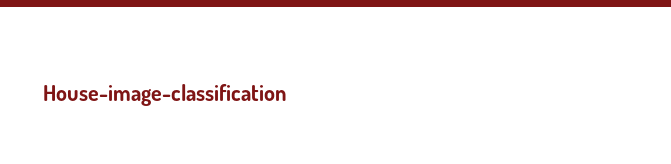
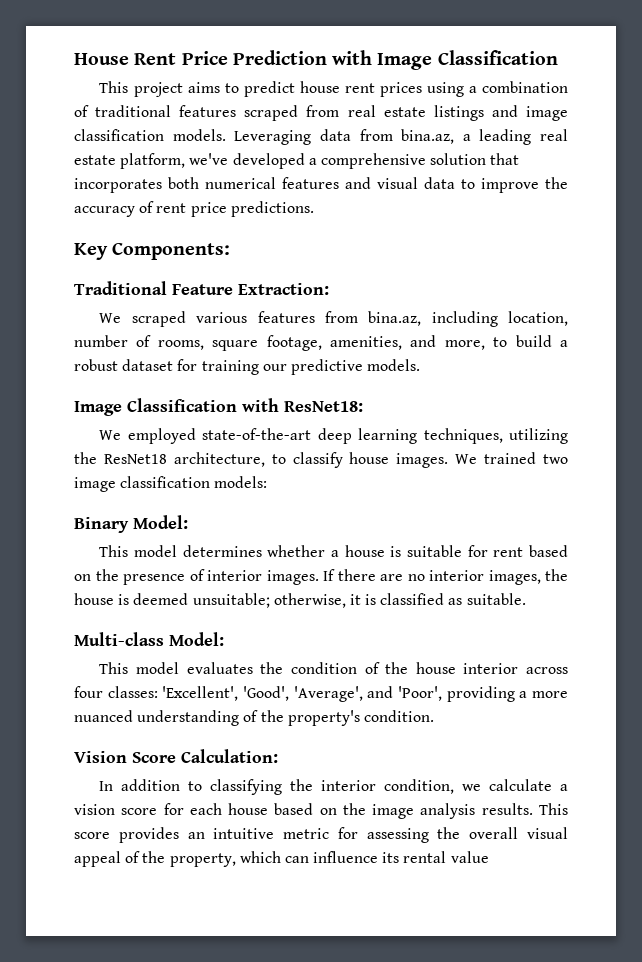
[43,84,287,106] House-image-classification -> [74,50,558,70] [99,81,568,97] [74,105,568,121] [74,129,568,145] [74,153,520,169] [74,177,568,193] [74,201,314,217] [74,242,231,260] [74,281,329,295] [99,311,568,327] [74,335,568,351] [74,359,421,375] [74,398,363,416] [99,428,568,444] [74,452,569,468] [74,476,268,492] [74,515,188,533] [99,545,568,557] [74,569,568,585] [74,593,526,608] [74,632,224,646] [99,662,568,674] [74,686,568,702] [74,710,434,726] [74,749,278,763] [99,779,568,795] [74,803,568,819] [74,827,568,843] [74,851,489,867] House Rent Price Prediction with Image Classification // This project aims to predict house rent prices using a combination of traditional features scraped from real estate listings and image classification models. Leveraging data from bina.az, a leading real estate platform, we've developed a comprehensive solution that incorporates both numerical features and visual data to improve the accuracy of rent price predictions. // Key Components: // Traditional Feature Extraction: // We scraped various features from bina.az, including location, number of rooms, square footage, amenities, and more, to build a robust dataset for training our predictive models. // Image Classification with ResNet18: // We employed state-of-the-art deep learning techniques, utilizing the ResNet18 architecture, to classify house images. We trained two image classification models: // Binary Model: // This model determines whether a house is suitable for rent based on the presence of interior images. If there are no interior images, the house is deemed unsuitable; otherwise, it is classified as suitable. // Multi-class Model: // This model evaluates the condition of the house interior across four classes: 'Excellent', 'Good', 'Average', and 'Poor', providing a more nuanced understanding of the property's condition. // Vision Score Calculation: // In addition to classifying the interior condition, we calculate a vision score for each house based on the image analysis results. This score provides an intuitive metric for assessing the overall visual appeal of the property, which can influence its rental value

